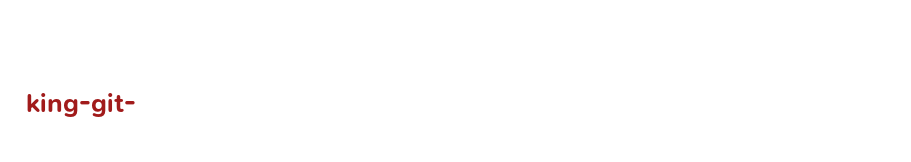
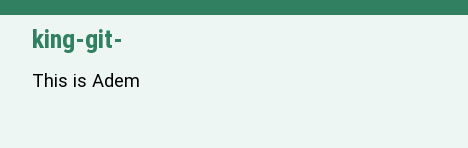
(136, 105) none -> [32,73,140,87] // This is Adem

